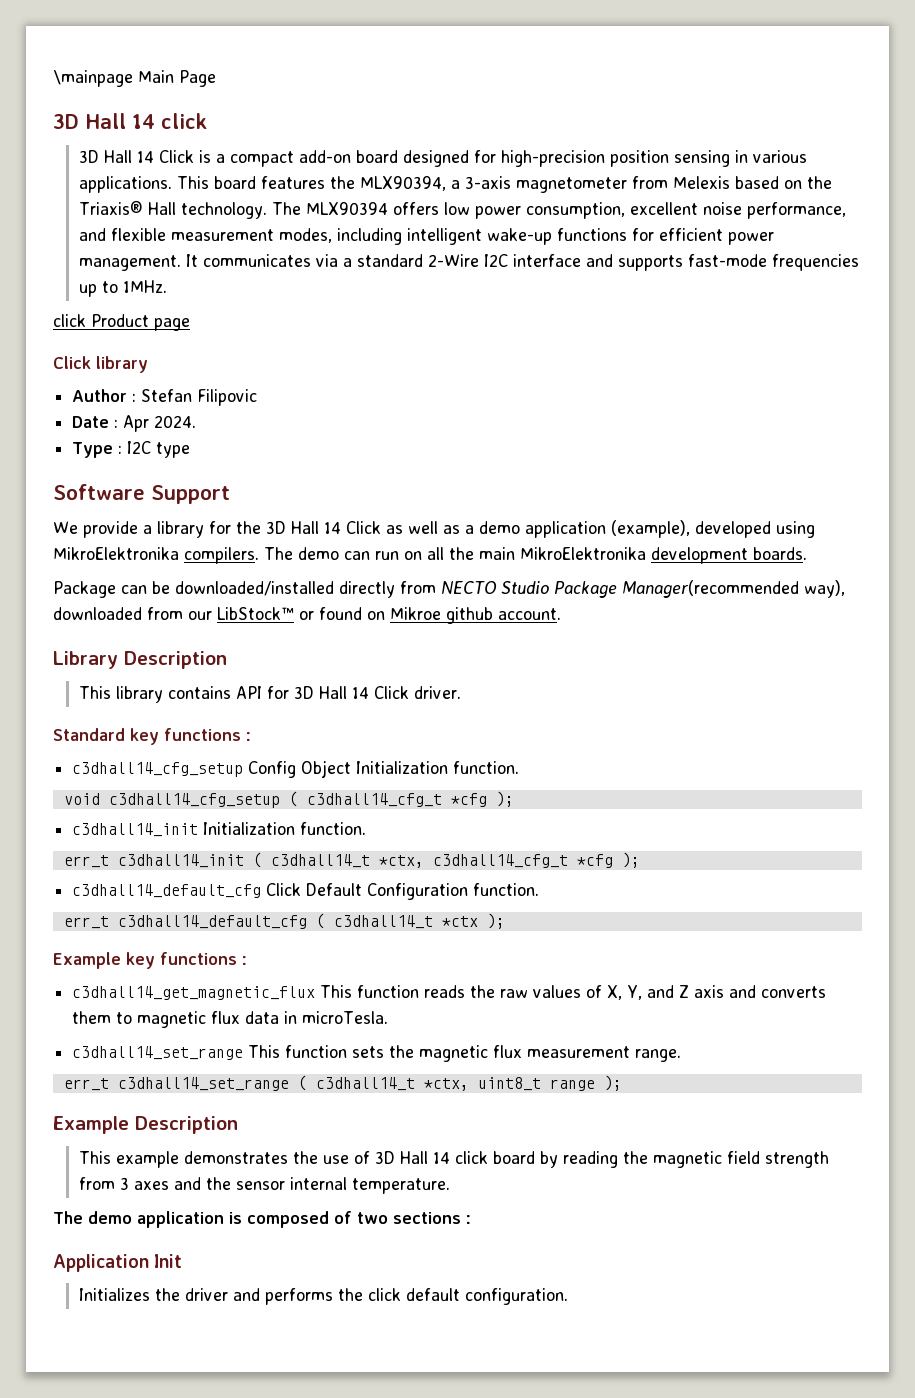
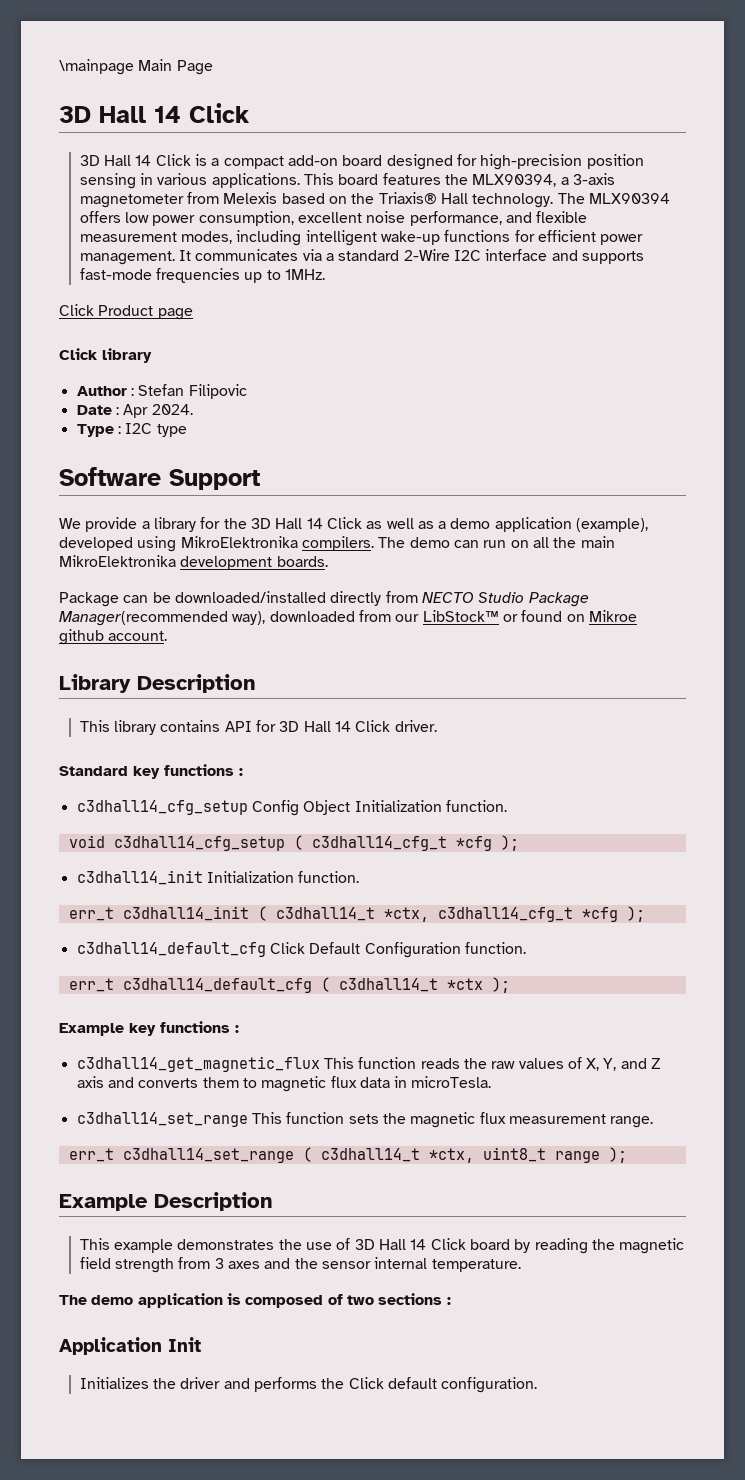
[161,113,207,129] click -> [189,103,250,123] Click
[53,314,86,327] click -> [59,304,94,316] Click
[454,1151,488,1164] click -> [430,1238,466,1250] Click
[367,1288,401,1301] click -> [348,1377,384,1389] Click

